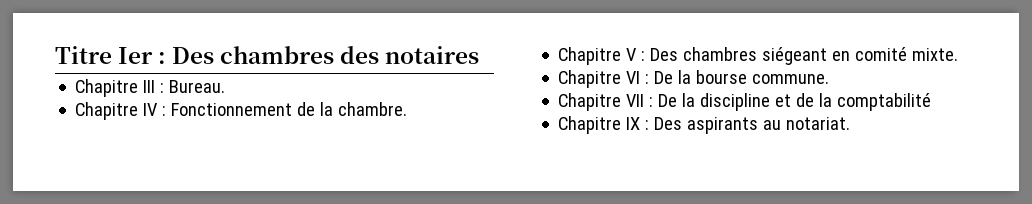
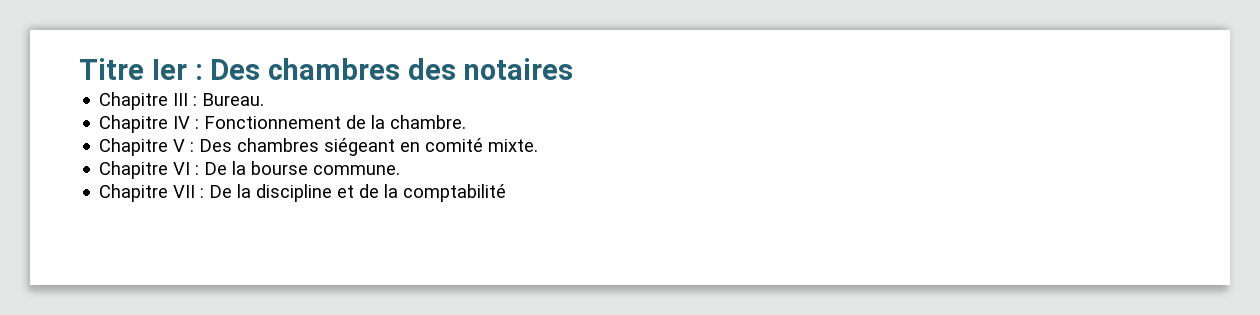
[558,116,851,134] // Chapitre IX : Des aspirants au notariat. -> (507, 193) none

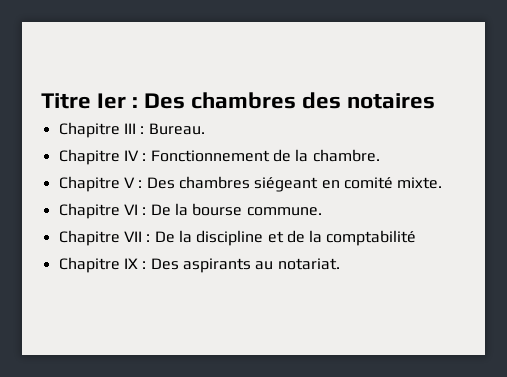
(507, 193) none -> [58,257,340,273] // Chapitre IX : Des aspirants au notariat.

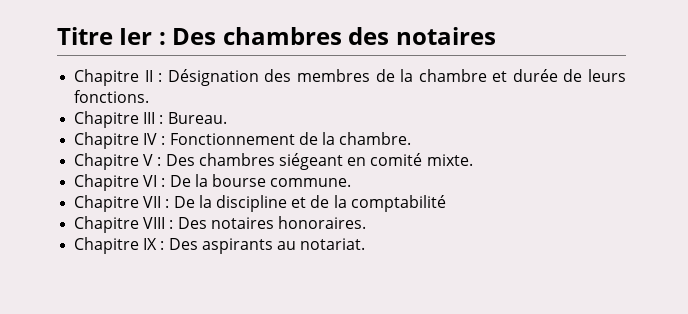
(436, 101) none -> [74,69,626,86] [74,90,150,103] // Chapitre II : Désignation des membres de la chambre et durée de leurs fonctions.
(417, 238) none -> [74,216,366,233] // Chapitre VIII : Des notaires honoraires.

